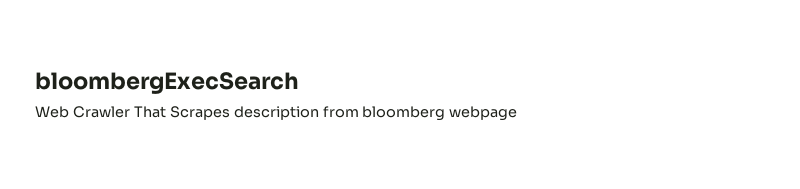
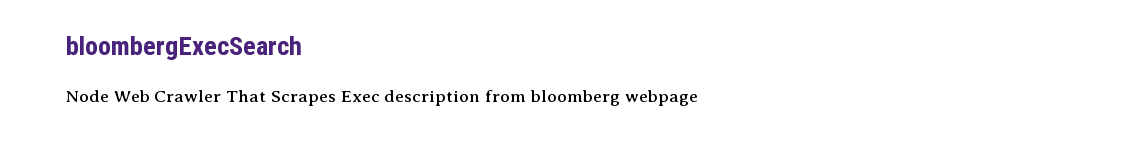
(299, 83) none -> [66,90,109,102] Node
(230, 113) none -> [340,91,380,102] Exec

